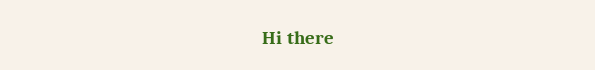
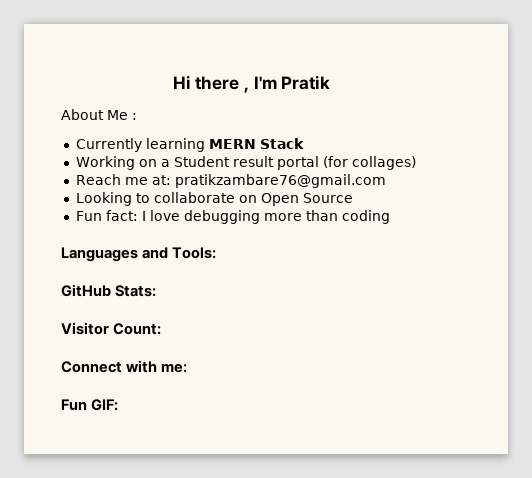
(334, 37) none -> [244,75,331,93] [61,109,137,120] [75,138,304,152] [75,156,416,170] [75,174,386,188] [75,192,353,206] [75,210,390,224] [61,247,217,262] [61,284,157,297] [61,322,162,335] [61,360,188,373] [61,399,119,411] , I'm Pratik // About Me : // Currently learning MERN Stack // Working on a Student result portal (for collages) // Reach me at: pratikzambare76@gmail.com // Looking to collaborate on Open Source // Fun fact: I love debugging more than coding // Languages and Tools: // GitHub Stats: // Visitor Count: // Connect with me: // Fun GIF:

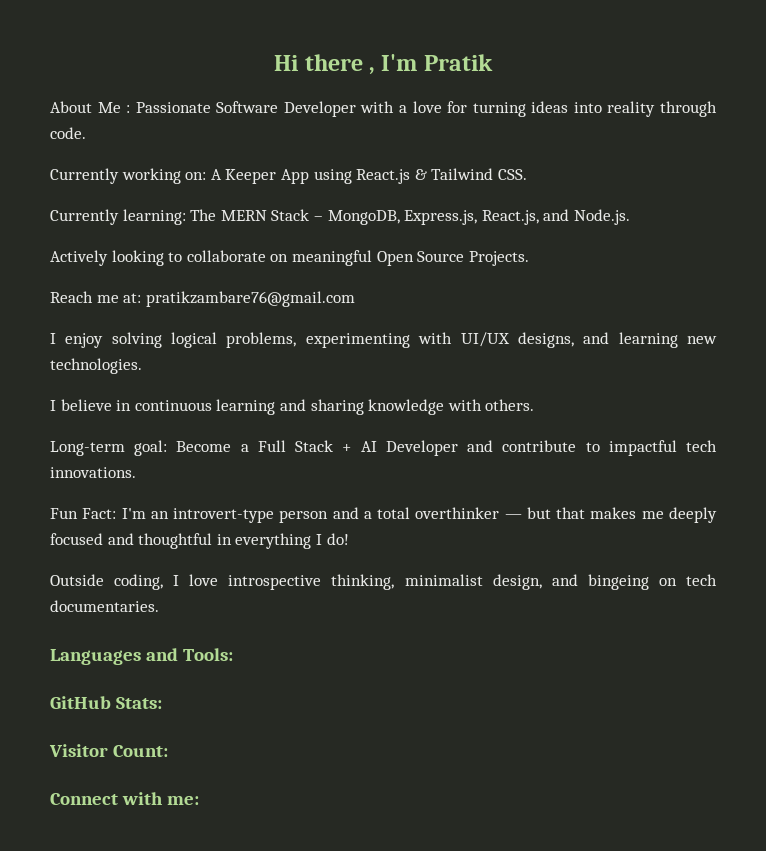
[75,138,304,152] [75,156,416,170] [75,174,386,188] [75,192,353,206] [75,210,390,224] // Currently learning MERN Stack // Working on a Student result portal (for collages) // Reach me at: pratikzambare76@gmail.com // Looking to collaborate on Open Source // Fun fact: I love debugging more than coding -> [135,101,717,117] [50,127,86,139] [50,168,527,184] [50,209,630,225] [50,250,529,266] [50,291,355,307] [50,332,718,348] [50,358,142,374] [50,399,535,415] [50,440,717,456] [50,467,136,478] [50,507,717,523] [50,533,349,549] [50,574,717,590] [50,600,159,612] Passionate Software Developer with a love for turning ideas into reality through code. // Currently working on: A Keeper App using React.js & Tailwind CSS. // Currently learning: The MERN Stack – MongoDB, Express.js, React.js, and Node.js. // Actively looking to collaborate on meaningful Open Source Projects. // Reach me at: pratikzambare76@gmail.com // I enjoy solving logical problems, experimenting with UI/UX designs, and learning new technologies. // I believe in continuous learning and sharing knowledge with others. // Long-term goal: Become a Full Stack + AI Developer and contribute to impactful tech innovations. // Fun Fact: I'm an introvert-type person and a total overthinker — but that makes me deeply focused and thoughtful in everything I do! // Outside coding, I love introspective thinking, minimalist design, and bingeing on tech documentaries.
[61,399,119,411] // Fun GIF: -> (200, 800) none

